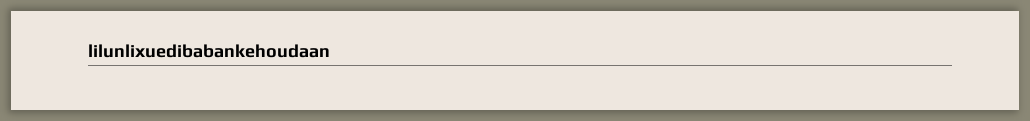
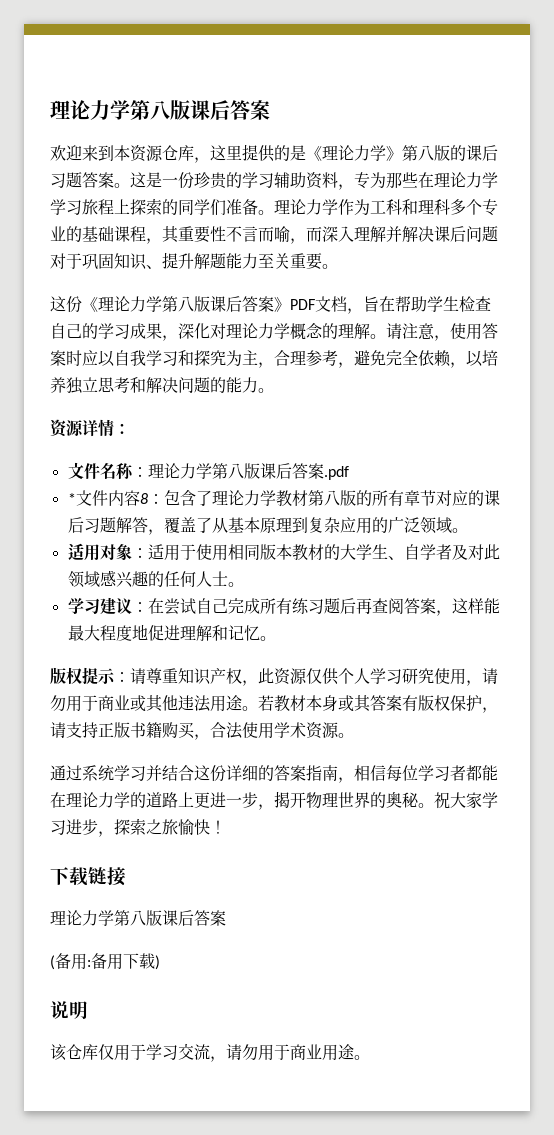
[88,44,330,58] lilunlixuedibabankehoudaan -> [50,100,270,120] [50,144,498,163] [50,172,498,190] [50,198,498,216] [50,226,498,244] [50,252,338,270] [50,296,491,314] [50,323,498,341] [50,350,498,368] [50,377,274,394] [50,419,130,437] [67,462,349,480] [67,490,500,507] [67,517,468,535] [67,543,500,561] [67,570,244,588] [67,597,500,616] [67,624,276,641] [50,667,498,686] [50,695,498,713] [50,722,354,740] [50,765,498,783] [50,791,498,810] [50,818,226,837] [50,867,126,886] [50,910,226,926] [50,953,160,970] [50,1001,88,1019] [50,1043,370,1062] 理论力学第八版课后答案 // 欢迎来到本资源仓库，这里提供的是《理论力学》第八版的课后习题答案。这是一份珍贵的学习辅助资料，专为那些在理论力学学习旅程上探索的同学们准备。理论力学作为工科和理科多个专业的基础课程，其重要性不言而喻，而深入理解并解决课后问题对于巩固知识、提升解题能力至关重要。 // 这份《理论力学第八版课后答案》PDF文档，旨在帮助学生检查自己的学习成果，深化对理论力学概念的理解。请注意，使用答案时应以自我学习和探究为主，合理参考，避免完全依赖，以培养独立思考和解决问题的能力。 // 资源详情： // 文件名称：理论力学第八版课后答案.pdf // *文件内容8：包含了理论力学教材第八版的所有章节对应的课后习题解答，覆盖了从基本原理到复杂应用的广泛领域。 // 适用对象：适用于使用相同版本教材的大学生、自学者及对此领域感兴趣的任何人士。 // 学习建议：在尝试自己完成所有练习题后再查阅答案，这样能最大程度地促进理解和记忆。 // 版权提示：请尊重知识产权，此资源仅供个人学习研究使用，请勿用于商业或其他违法用途。若教材本身或其答案有版权保护，请支持正版书籍购买，合法使用学术资源。 // 通过系统学习并结合这份详细的答案指南，相信每位学习者都能在理论力学的道路上更进一步，揭开物理世界的奥秘。祝大家学习进步，探索之旅愉快！ // 下载链接 // 理论力学第八版课后答案 // (备用:备用下载) // 说明 // 该仓库仅用于学习交流，请勿用于商业用途。

